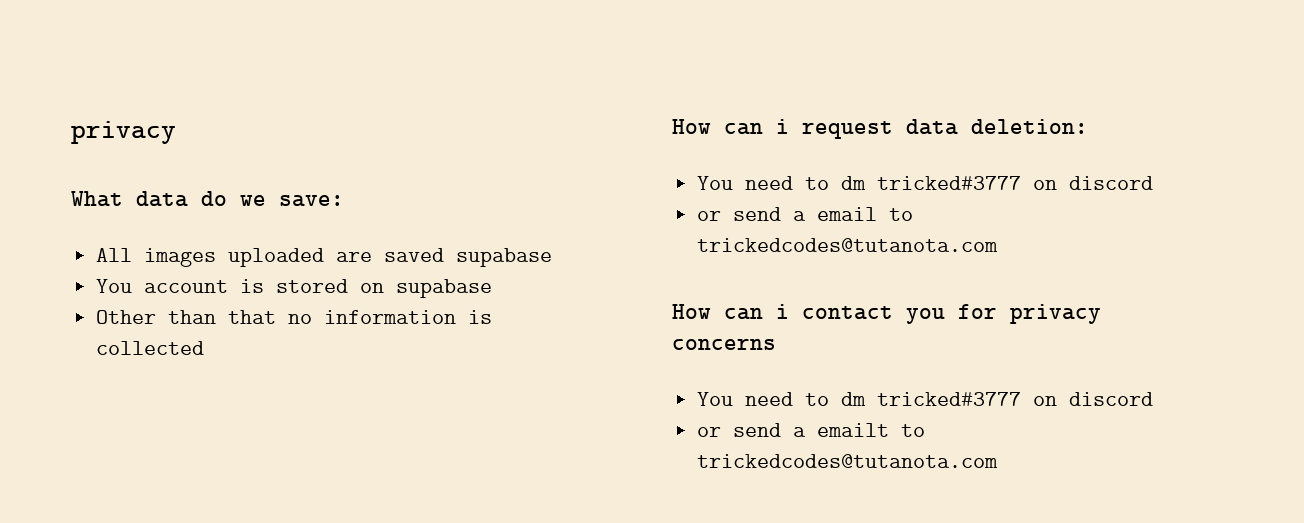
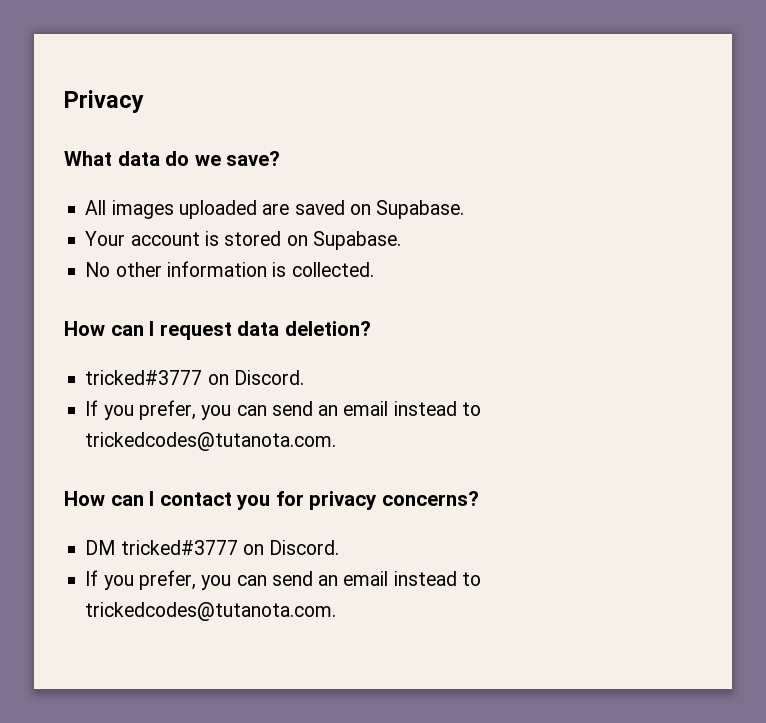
[71,121,176,144] privacy -> [64,90,144,113] Privacy
[279,195,344,207] save: -> [226,151,281,166] save?
[456,248,553,267] [96,279,133,293] supabase // You -> [349,200,465,219] [85,231,126,246] on Supabase. // Your
[396,279,493,298] [96,310,313,324] supabase // Other than that no -> [312,231,401,250] [85,262,162,277] Supabase. // No other
[96,341,205,355] [672,119,789,135] collected // How can i -> [291,262,374,277] [64,321,155,336] collected. // How can I
[971,119,1088,134] [697,176,1154,190] [697,207,914,221] [697,238,999,252] [672,304,789,320] deletion: // You need to dm tricked#3777 on discord // or send a email to trickedcodes@tutanota.com // How can i -> [284,321,371,336] [85,370,304,385] [85,400,481,420] [85,432,337,451] [64,491,155,506] deletion? // tricked#3777 on Discord. // If you prefer, you can send an email instead to trickedcodes@tutanota.com. // How can I
[672,338,776,350] [697,392,1154,406] [697,423,926,437] [697,454,999,468] concerns // You need to dm tricked#3777 on discord // or send a emailt to trickedcodes@tutanota.com -> [381,491,479,506] [85,540,340,555] [85,570,481,590] [85,602,337,621] concerns? // DM tricked#3777 on Discord. // If you prefer, you can send an email instead to trickedcodes@tutanota.com.

